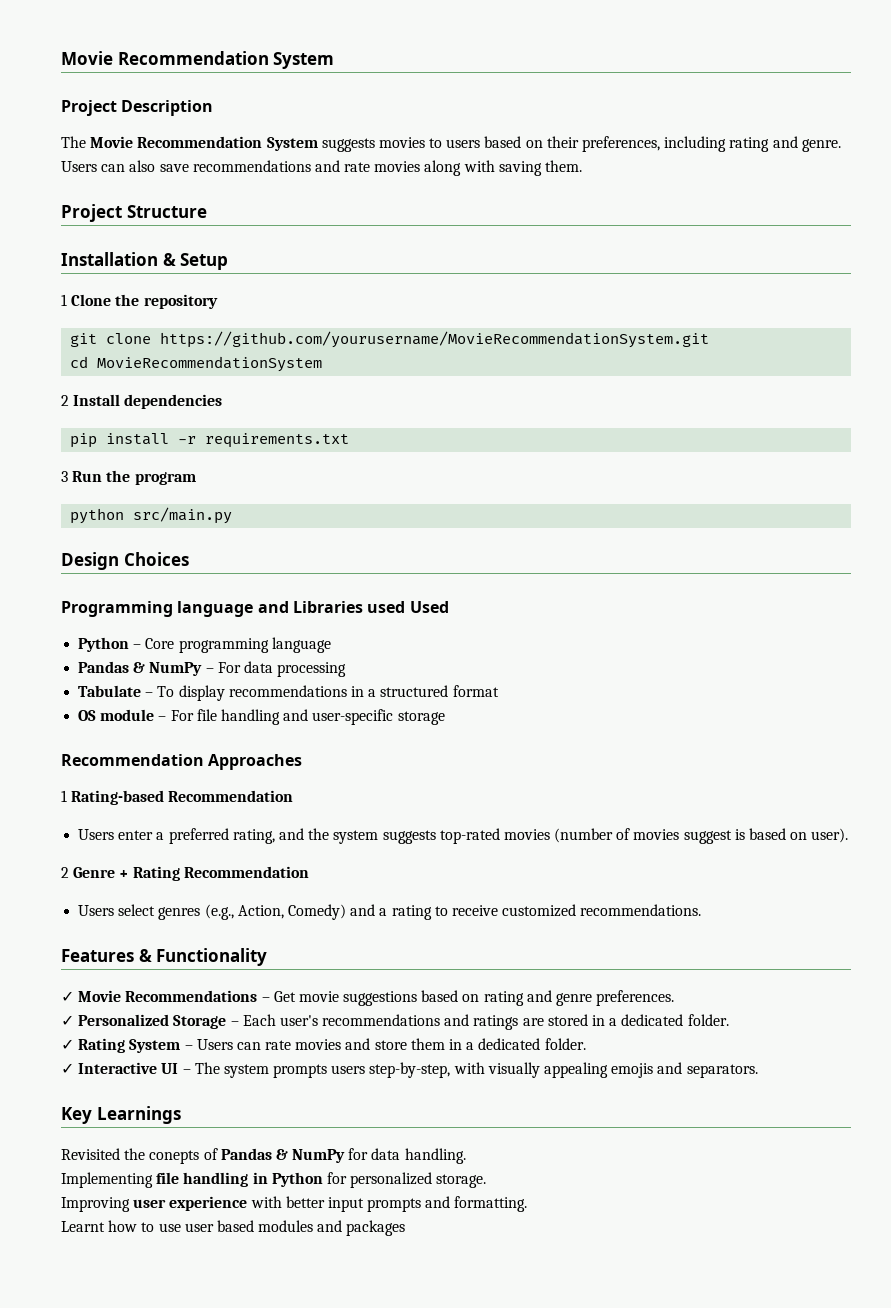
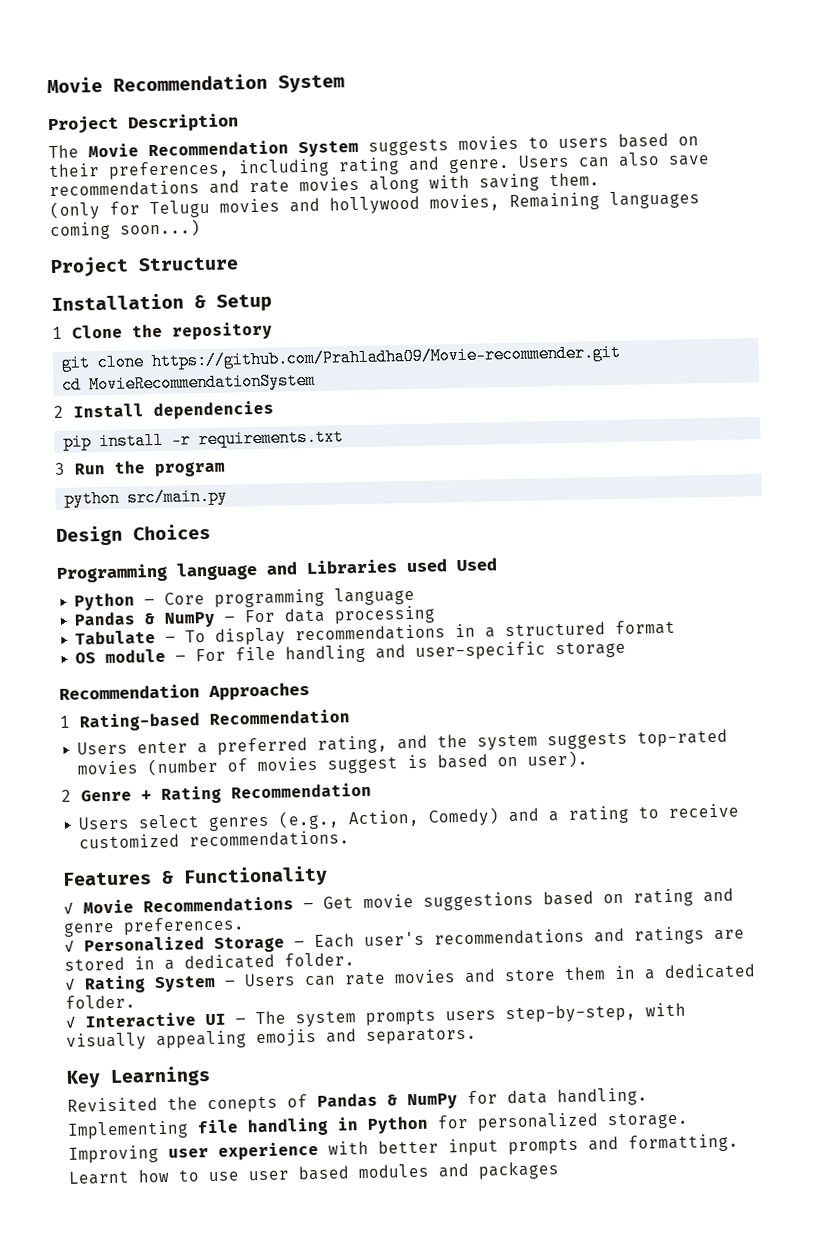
(583, 166) none -> [49,190,700,221] [50,219,201,241] // (only for Telugu movies and hollywood movies, Remaining languages coming soon...)
[160,331,710,348] https://github.com/yourusername/MovieRecommendationSystem.git -> [151,343,622,371] https://github.com/Prahladha09/Movie-recommender.git

